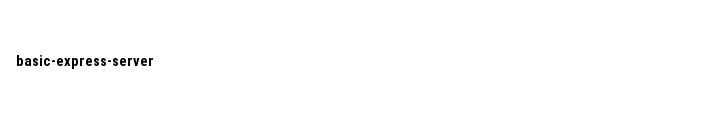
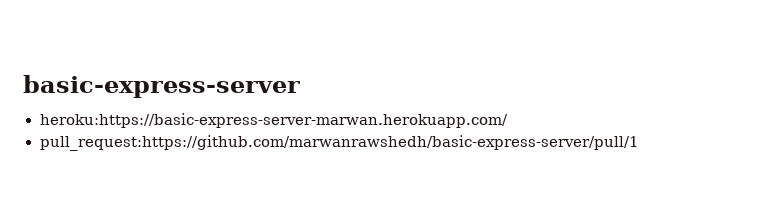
(154, 62) none -> [39,113,508,128] [39,135,639,151] // heroku:https://basic-express-server-marwan.herokuapp.com/ // pull_request:https://github.com/marwanrawshedh/basic-express-server/pull/1

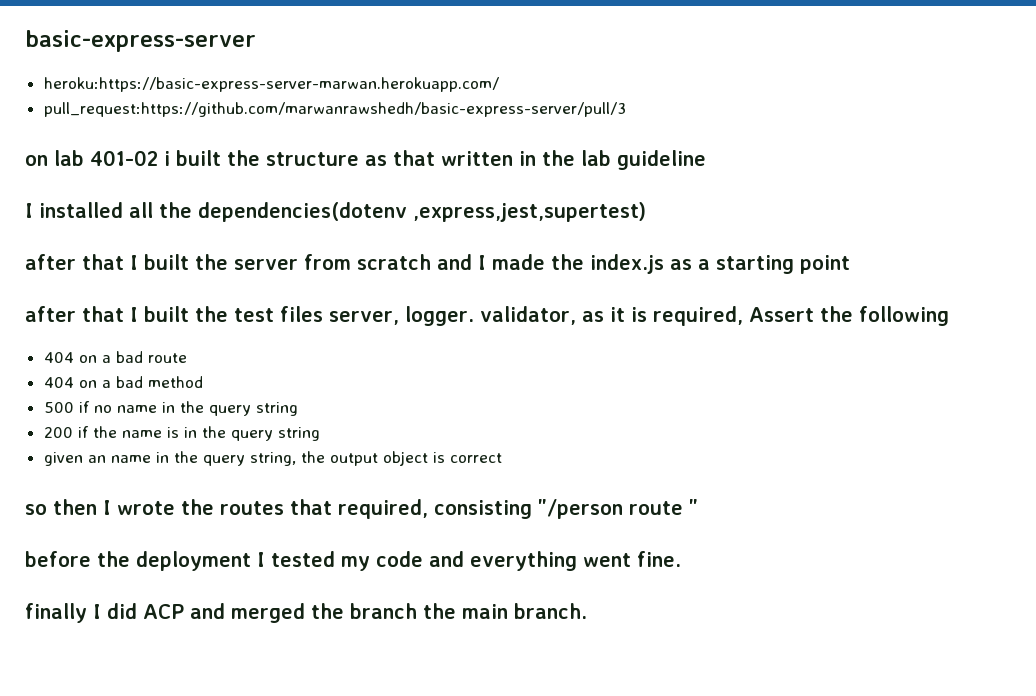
[39,135,639,151] pull_request:https://github.com/marwanrawshedh/basic-express-server/pull/1 -> [43,102,626,117] [25,150,706,170] [25,202,646,222] [25,254,850,274] [25,306,949,326] [43,351,187,363] [43,376,203,388] [43,401,298,416] [43,426,320,441] [43,451,502,466] [25,499,698,519] [25,551,681,571] [25,603,587,623] pull_request:https://github.com/marwanrawshedh/basic-express-server/pull/3 // on lab 401-02 i built the structure as that written in the lab guideline // I installed all the dependencies(dotenv ,express,jest,supertest) // after that I built the server from scratch and I made the index.js as a starting point // after that I built the test files server, logger. validator, as it is required, Assert the following // 404 on a bad route // 404 on a bad method // 500 if no name in the query string // 200 if the name is in the query string // given an name in the query string, the output object is correct // so then I wrote the routes that required, consisting "/person route " // before the deployment I tested my code and everything went fine. // finally I did ACP and merged the branch the main branch.

